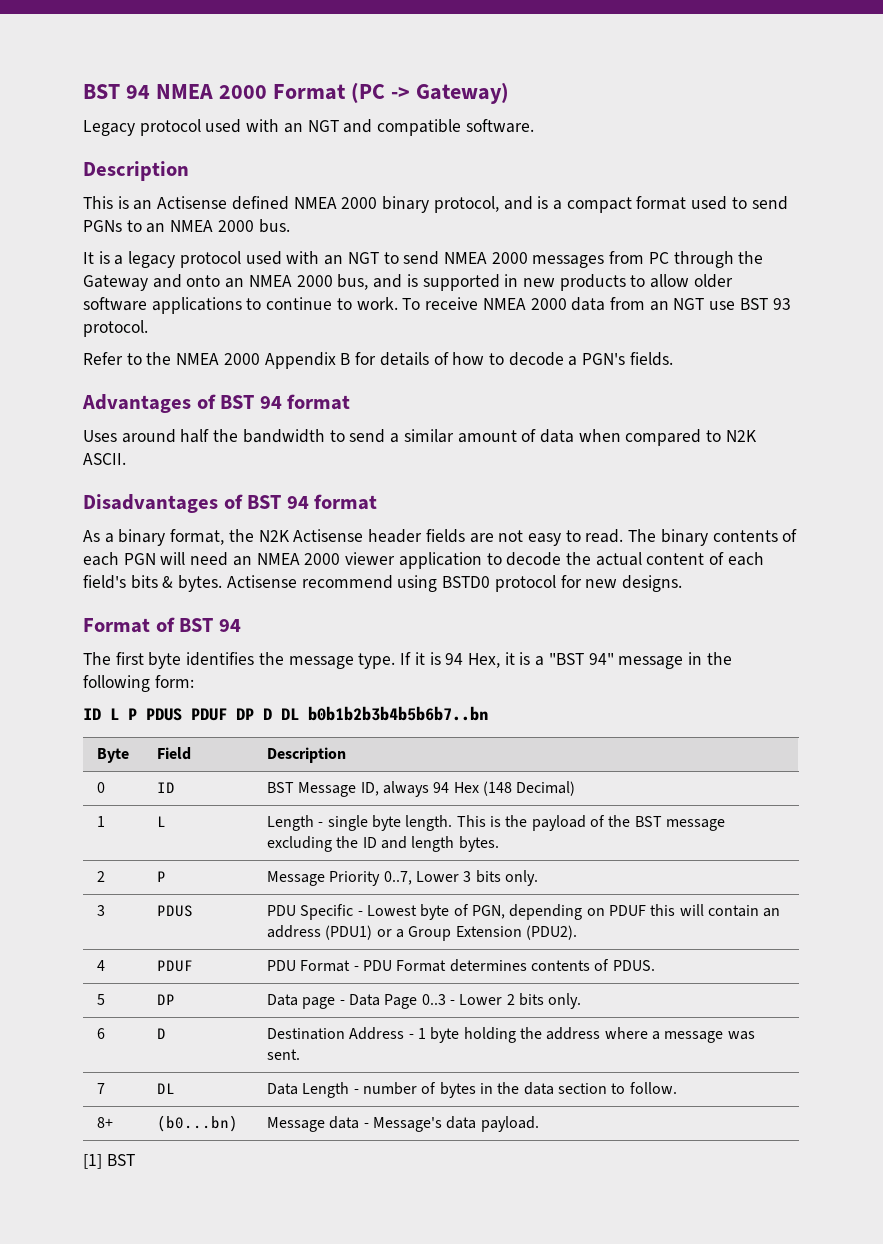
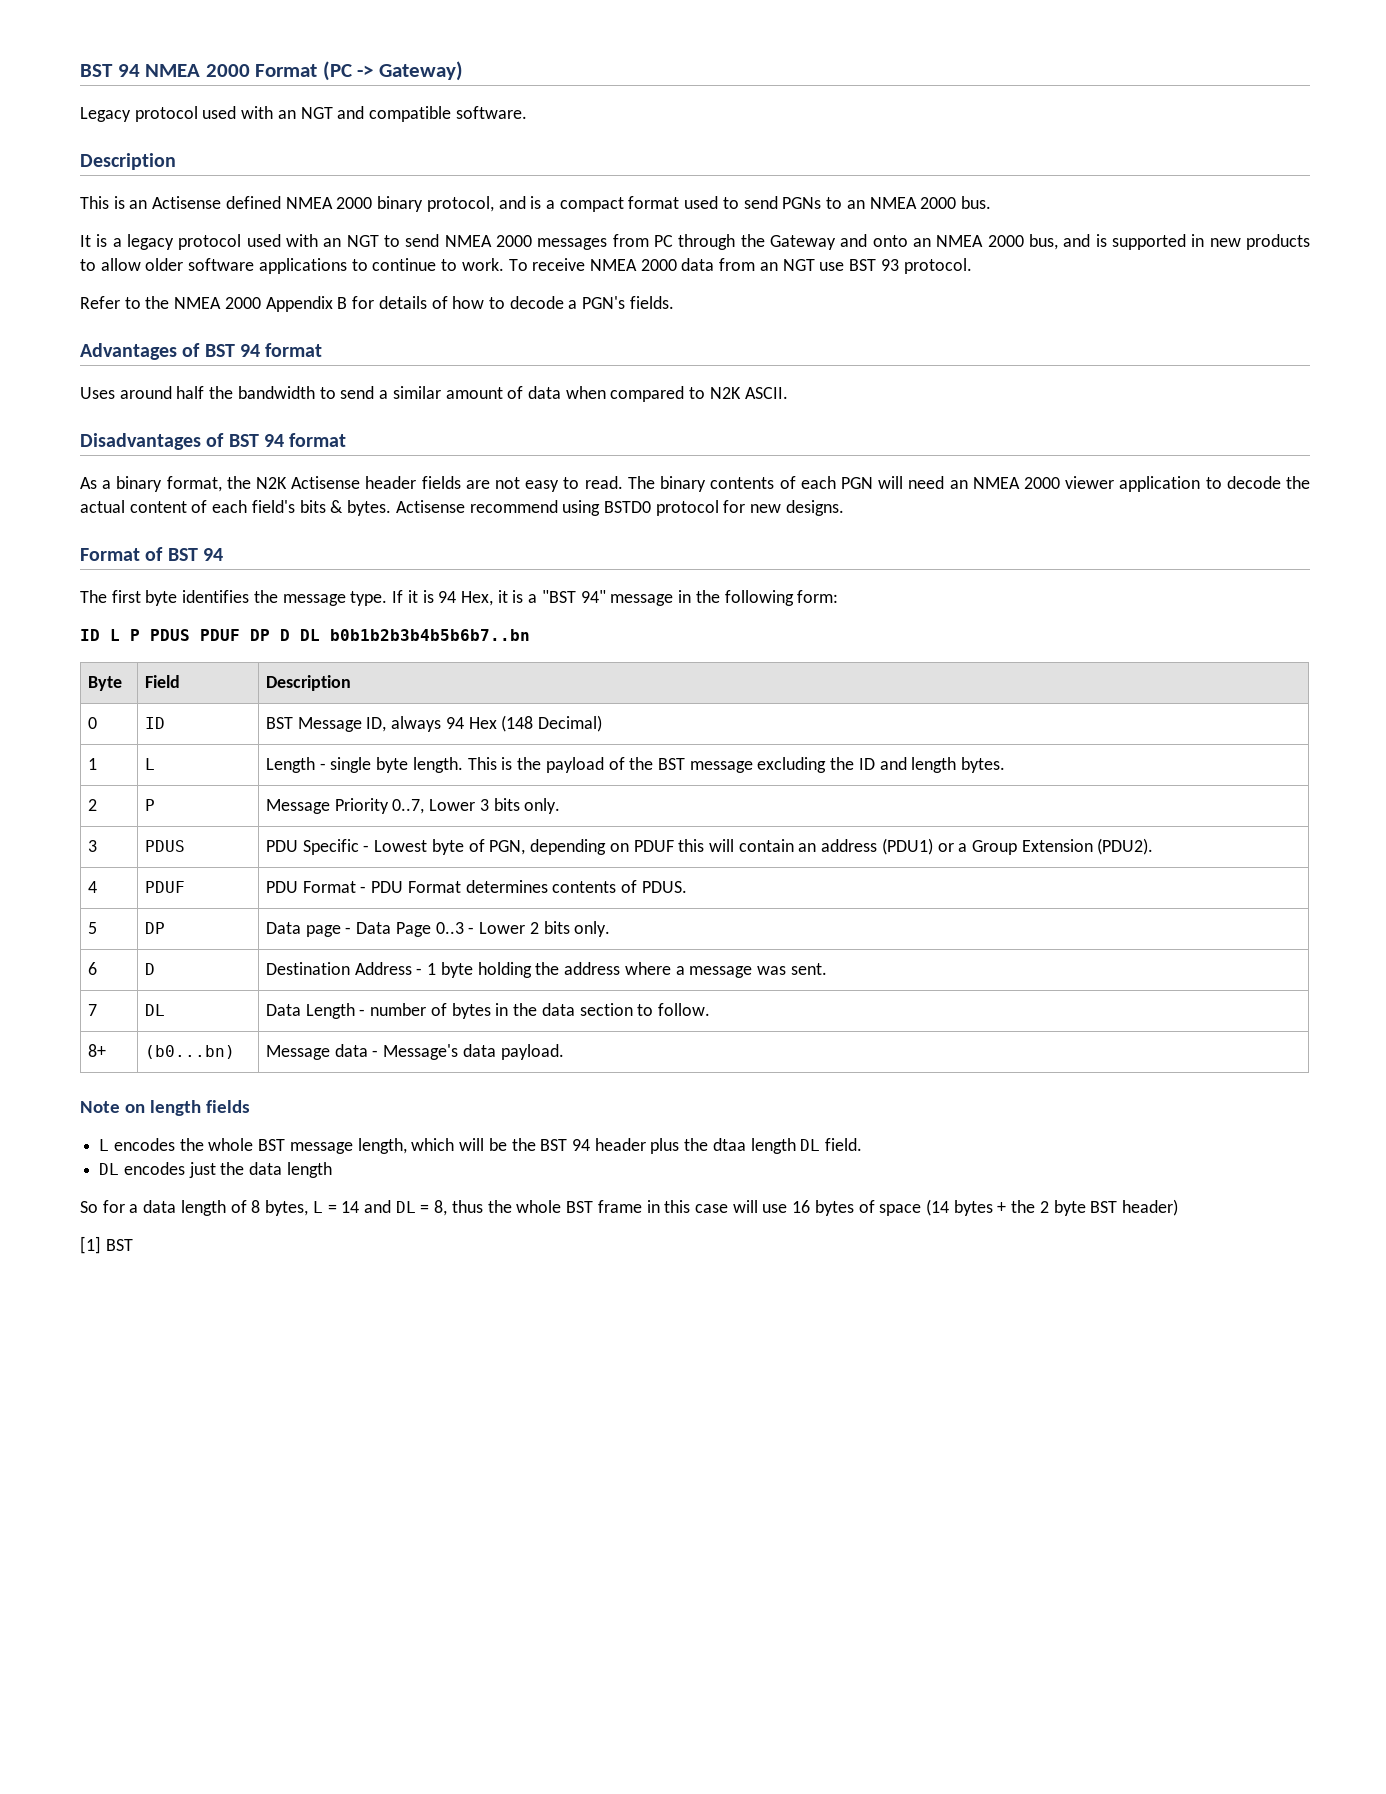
(539, 1124) none -> [80,1100,250,1116] [99,1138,863,1154] [99,1162,332,1178] [80,1199,1179,1216] // Note on length fields // L encodes the whole BST message length, which will be the BST 94 header plus the dtaa length DL field. // DL encodes just the data length // So for a data length of 8 bytes, L = 14 and DL = 8, thus the whole BST frame in this case will use 16 bytes of space (14 bytes + the 2 byte BST header)

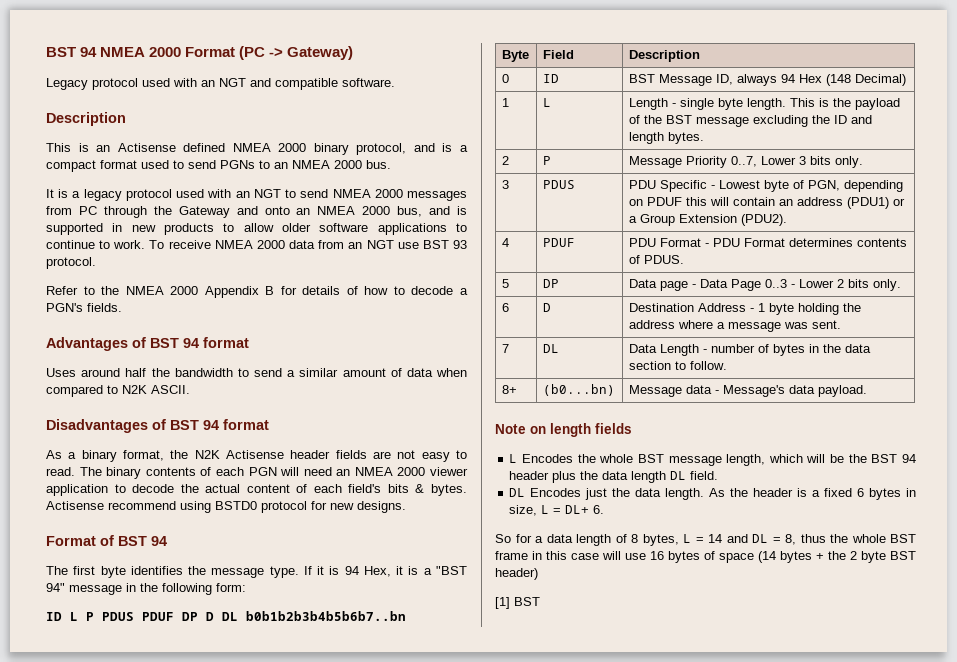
[113,1138,175,1151] encodes -> [521,454,573,463] Encodes
[712,1138,746,1151] dtaa -> [602,471,629,480] data
[123,1162,185,1175] encodes -> [530,488,582,497] Encodes
[286,1162,332,1178] length -> [665,488,916,500] [509,505,605,516] length. As the header is a fixed 6 bytes in size, L = DL+ 6.

